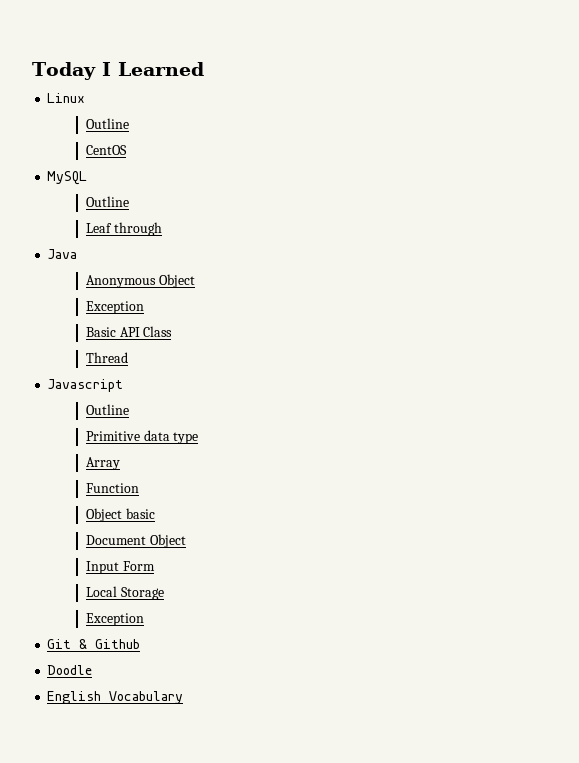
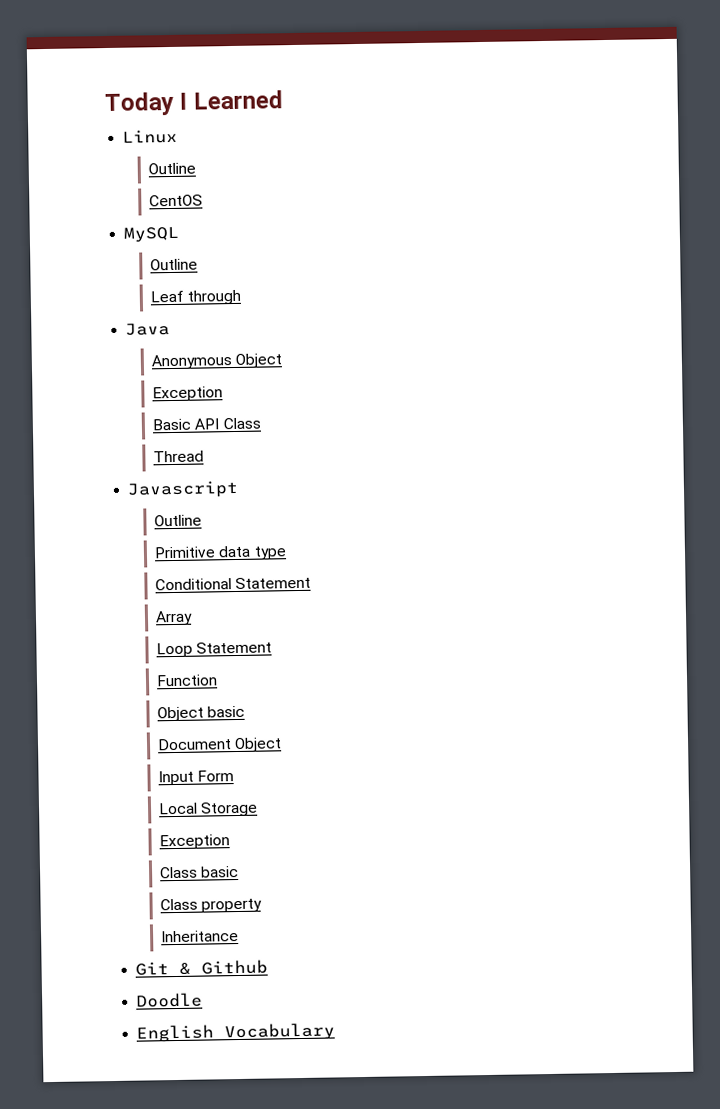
(199, 438) none -> [155,576,312,591] // Conditional Statement
(120, 463) none -> [156,641,273,658] // Loop Statement
(144, 619) none -> [159,865,240,879] [160,898,263,913] [161,929,240,943] // Class basic // Class property // Inheritance

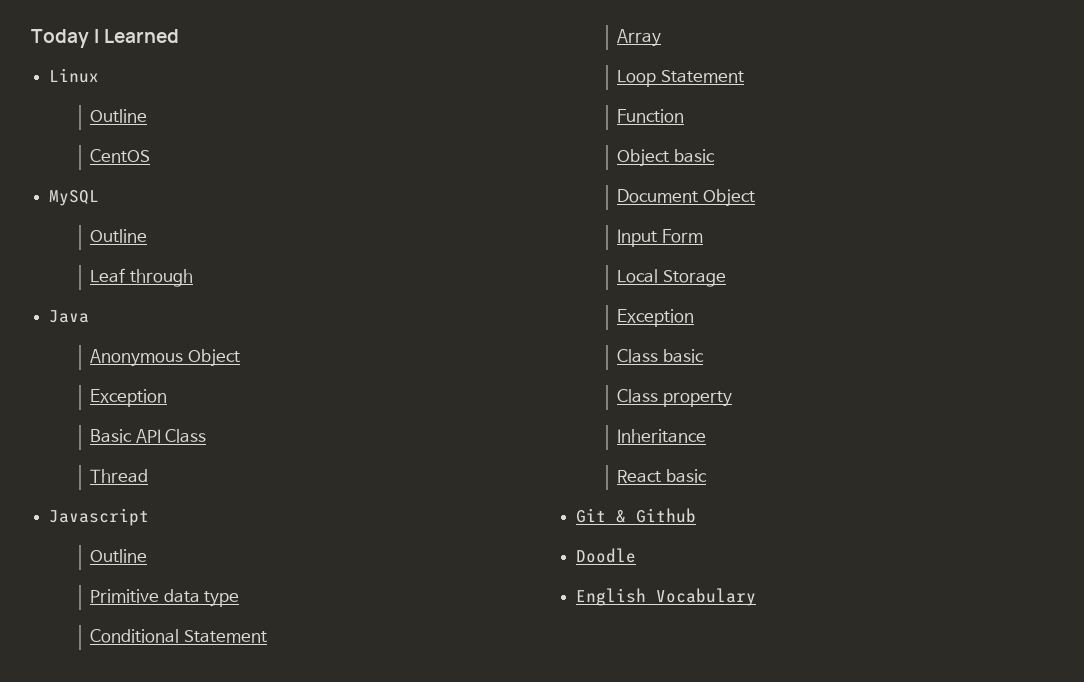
(240, 936) none -> [617,469,707,483] // React basic

